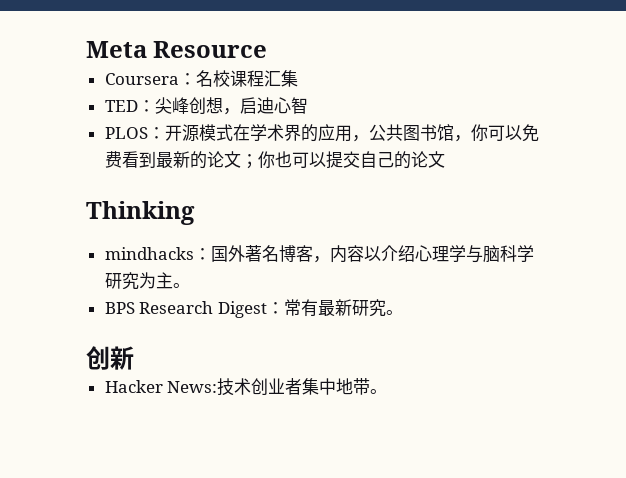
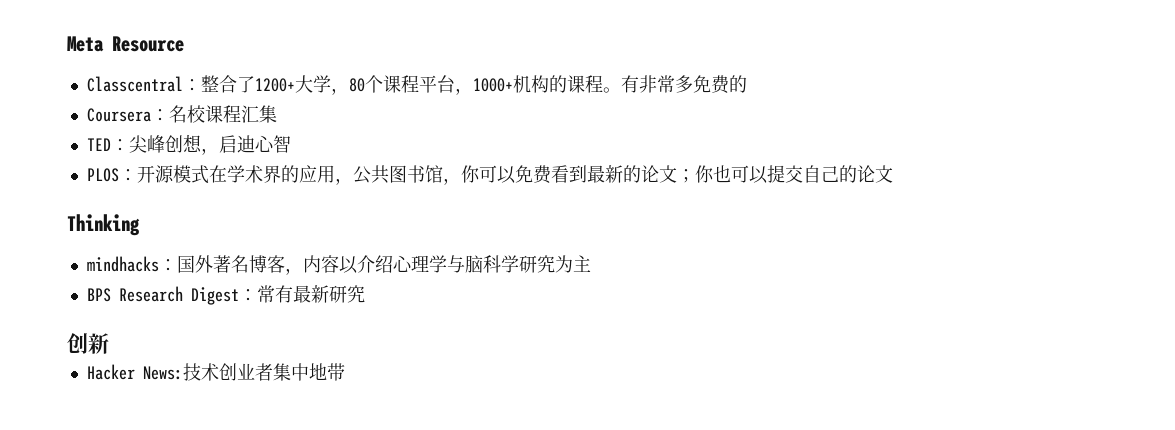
(268, 49) none -> [86,75,747,95] // Classcentral：整合了1200+大学，80个课程平台，1000+机构的课程。有非常多免费的
[172,283,190,288] 。 -> (591, 263) none
[385,310,403,315] 。 -> (365, 294) none
[370,389,388,394] 。 -> (345, 372) none

